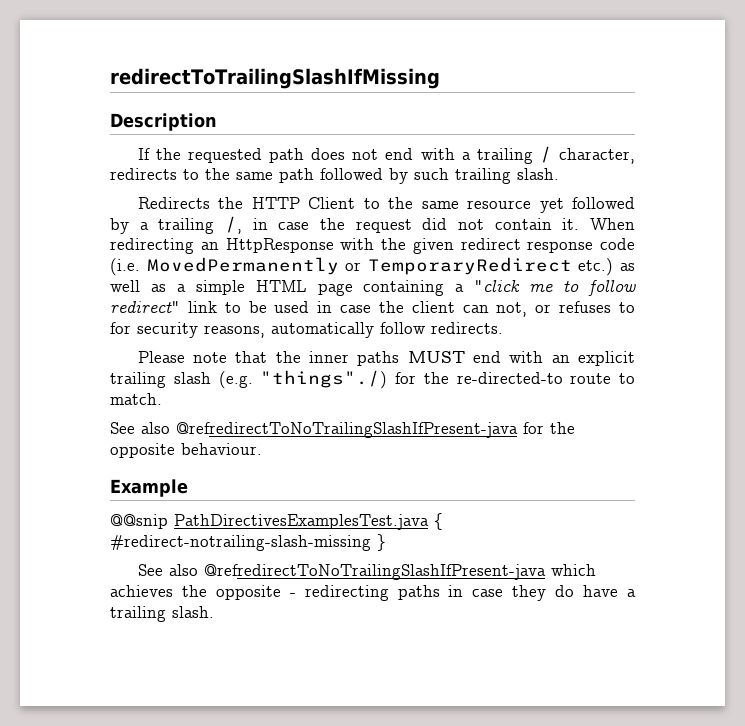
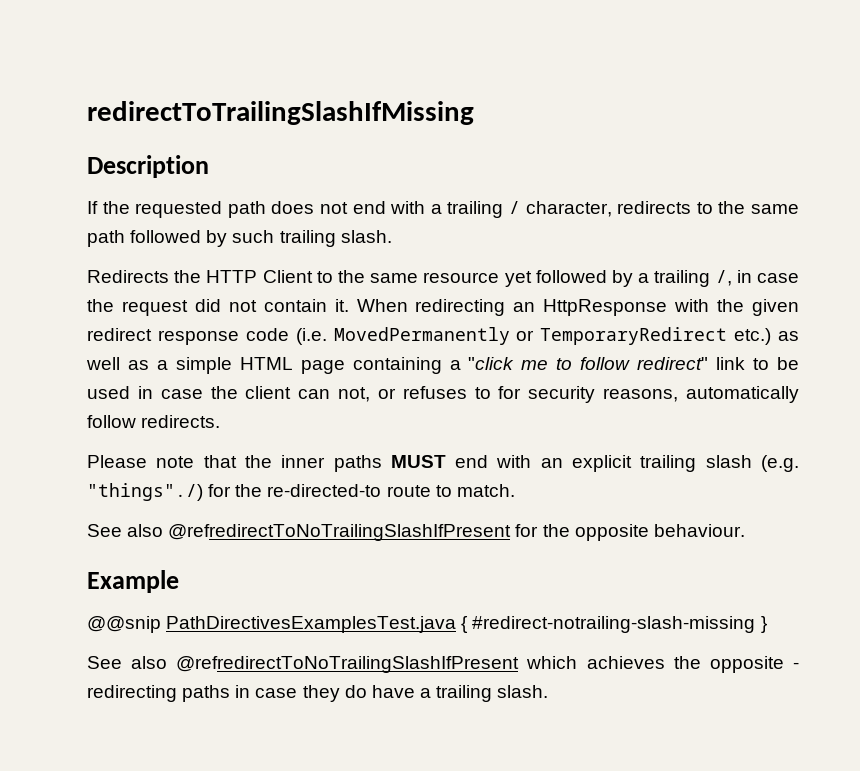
[176,422,518,438] @refredirectToNoTrailingSlashIfPresent-java -> [168,524,512,541] @refredirectToNoTrailingSlashIfPresent
[203,564,546,580] @refredirectToNoTrailingSlashIfPresent-java -> [176,656,520,673] @refredirectToNoTrailingSlashIfPresent

